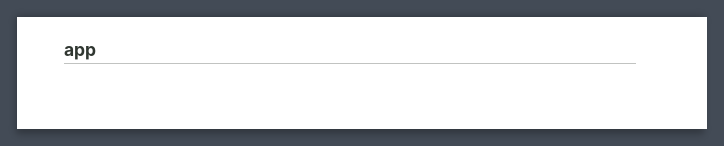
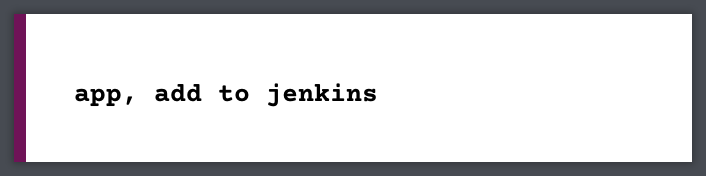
[64,46,96,60] app -> [74,83,378,107] app, add to jenkins

